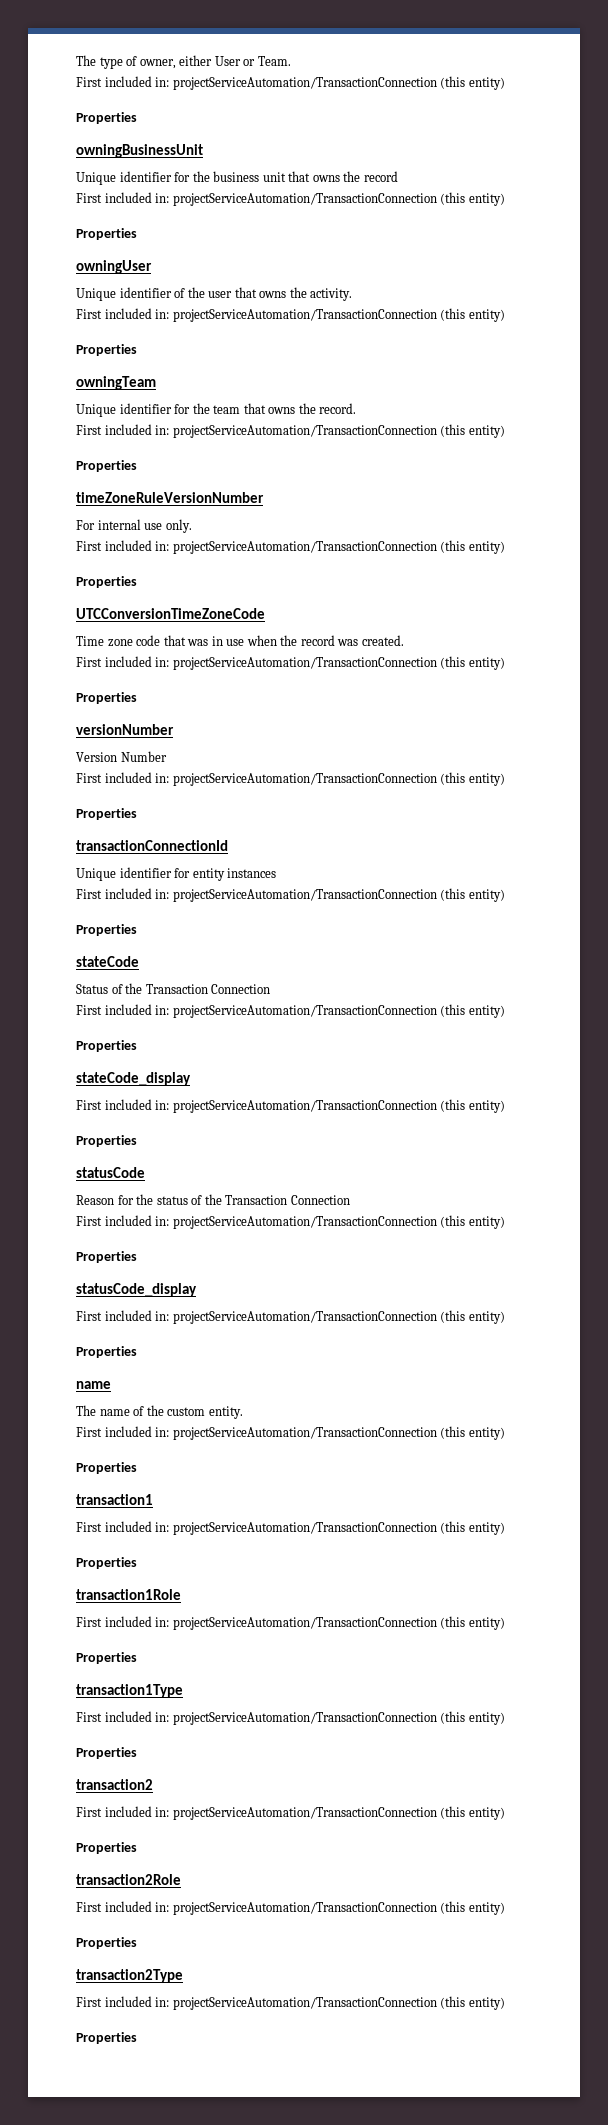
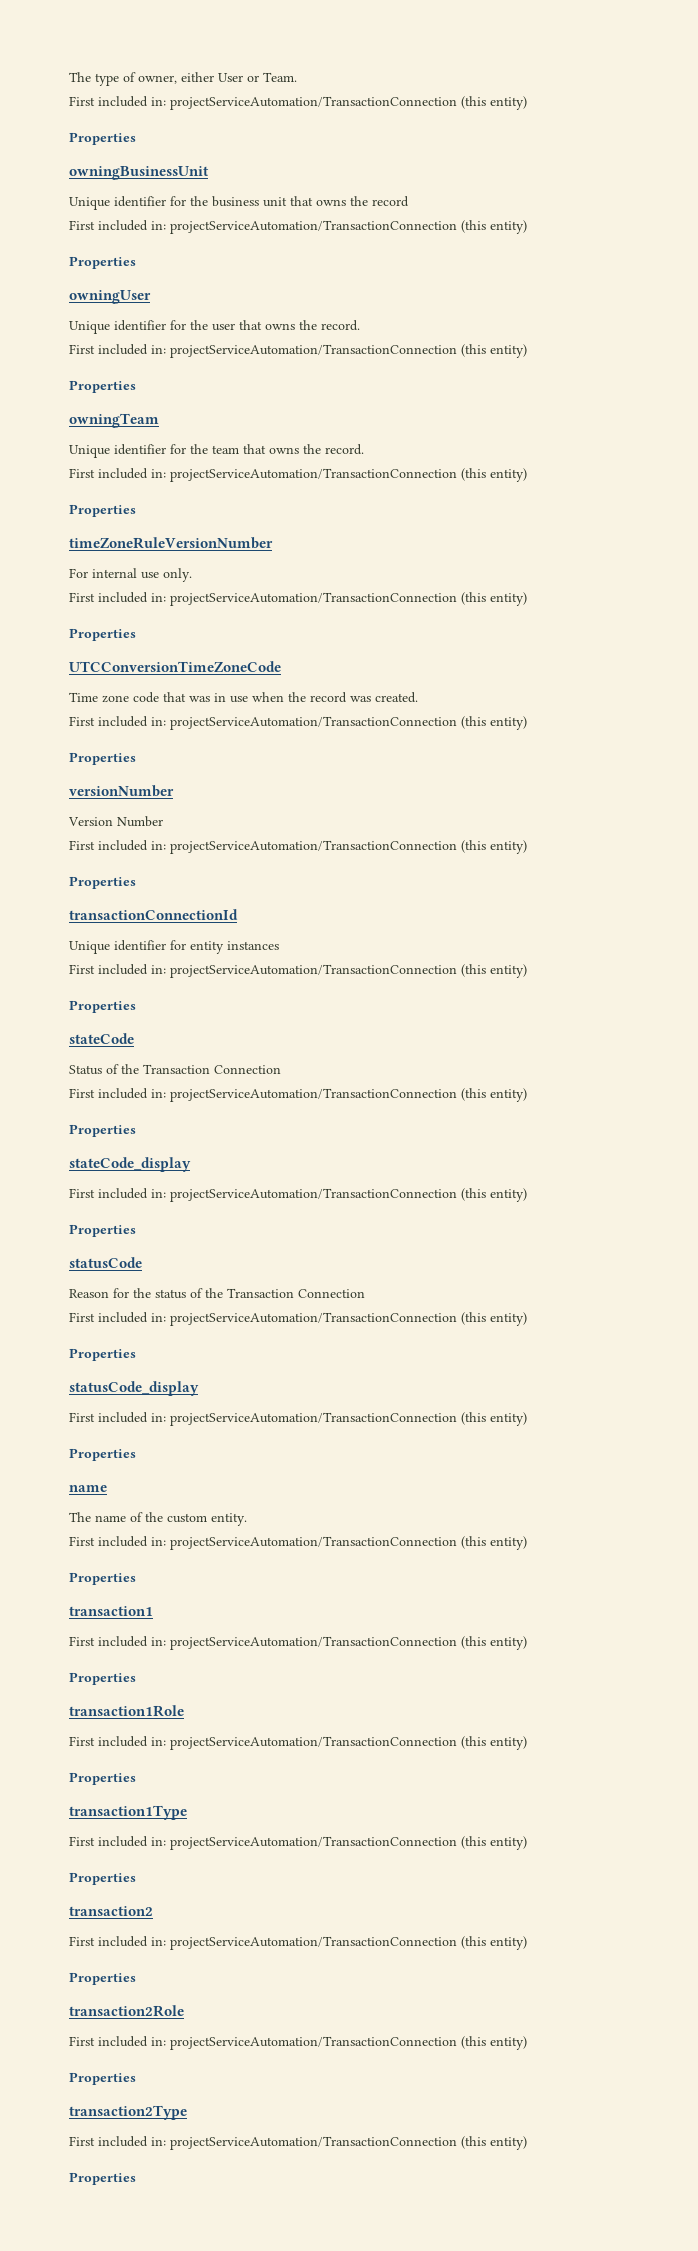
[174,288,186,298] of -> [170,320,186,330] for
[310,288,353,301] activity. -> [321,320,360,331] record.

